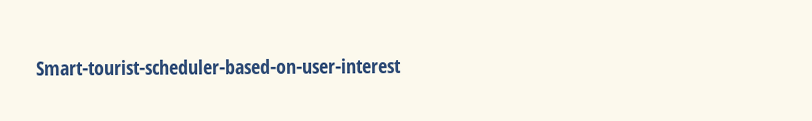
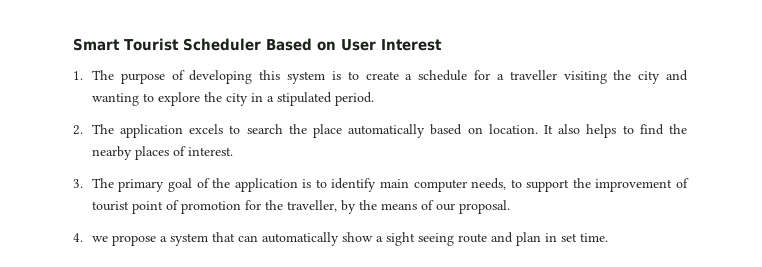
[35,58,402,76] Smart-tourist-scheduler-based-on-user-interest -> [73,38,442,51] [73,70,689,84] [91,92,374,106] [73,124,687,138] [91,146,233,160] [73,178,689,192] [91,200,510,214] [73,232,608,246] Smart Tourist Scheduler Based on User Interest // 1. The purpose of developing this system is to create a schedule for a traveller visiting the city and wanting to explore the city in a stipulated period. // 2. The application excels to search the place automatically based on location. It also helps to find the nearby places of interest. // 3. The primary goal of the application is to identify main computer needs, to support the improvement of tourist point of promotion for the traveller, by the means of our proposal. // 4. we propose a system that can automatically show a sight seeing route and plan in set time.

